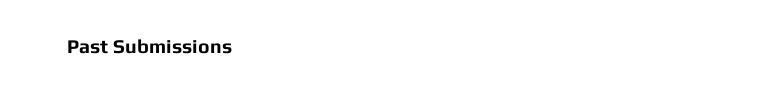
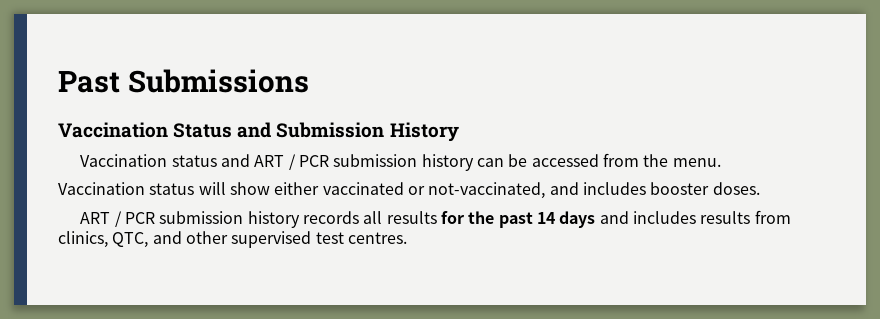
(233, 46) none -> [58,122,459,142] [80,153,721,171] [58,182,760,199] [80,210,791,228] [58,231,407,248] // Vaccination Status and Submission History // Vaccination status and ART / PCR submission history can be accessed from the menu. // Vaccination status will show either vaccinated or not-vaccinated, and includes booster doses. // ART / PCR submission history records all results for the past 14 days and includes results from clinics, QTC, and other supervised test centres.

